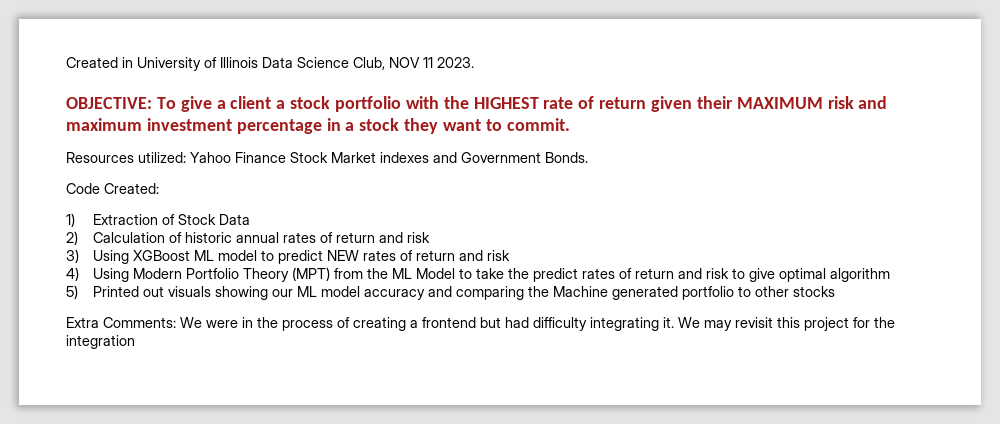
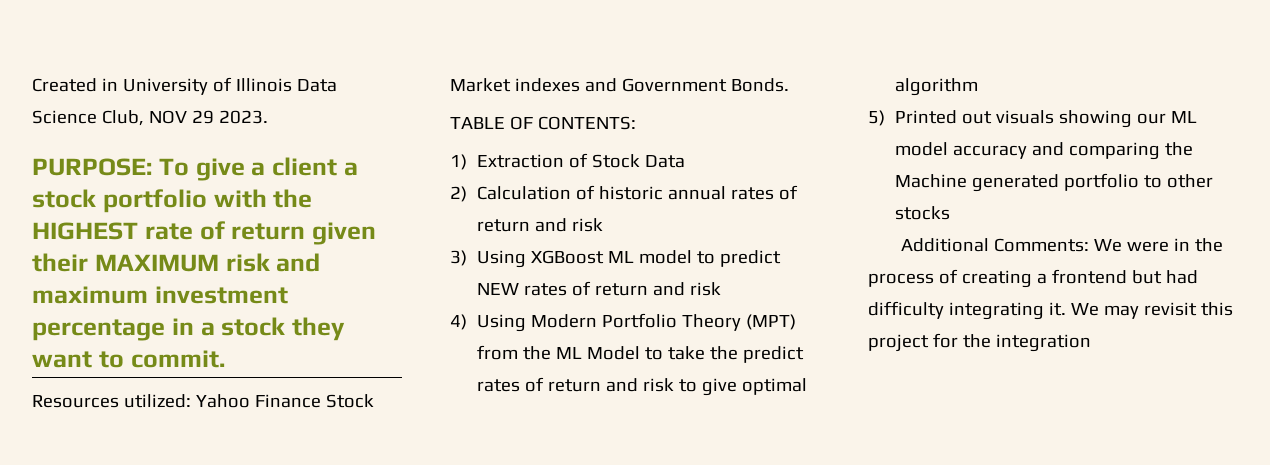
[423,57,433,68] 11 -> [191,110,214,124] 29
[66,97,152,109] OBJECTIVE: -> [32,158,152,176] PURPOSE:
[66,183,159,194] Code Created: -> [450,116,636,130] TABLE OF CONTENTS:
[66,317,99,328] Extra -> [901,238,990,252] Additional

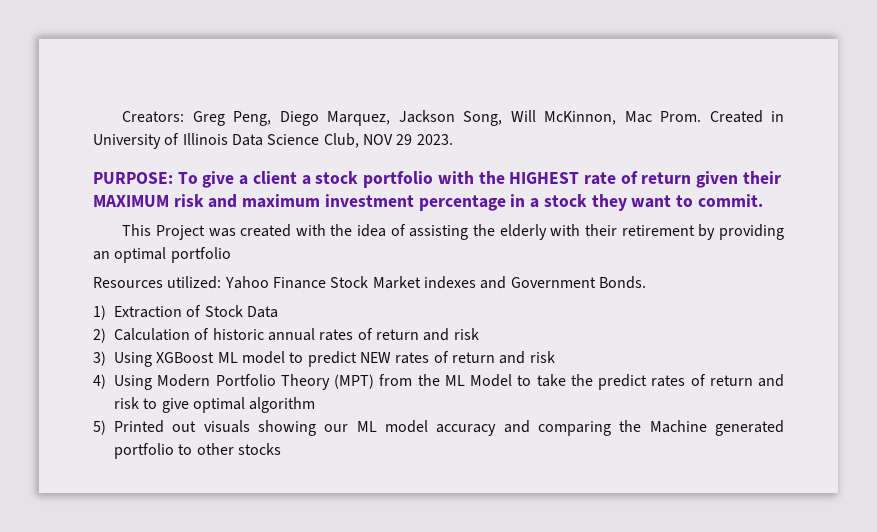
(32, 85) none -> [122,110,702,126] Creators: Greg Peng, Diego Marquez, Jackson Song, Will McKinnon, Mac Prom.
(225, 359) none -> [122,224,785,240] [93,247,231,263] // This Project was created with the idea of assisting the elderly with their retirement by providing an optimal portfolio
[450,116,636,130] // TABLE OF CONTENTS: -> (646, 282) none
[901,238,1224,252] [868,269,1198,288] [868,301,1233,320] [868,333,1091,352] // Additional Comments: We were in the process of creating a frontend but had difficulty integrating it. We may revisit this project for the integration -> (281, 449) none

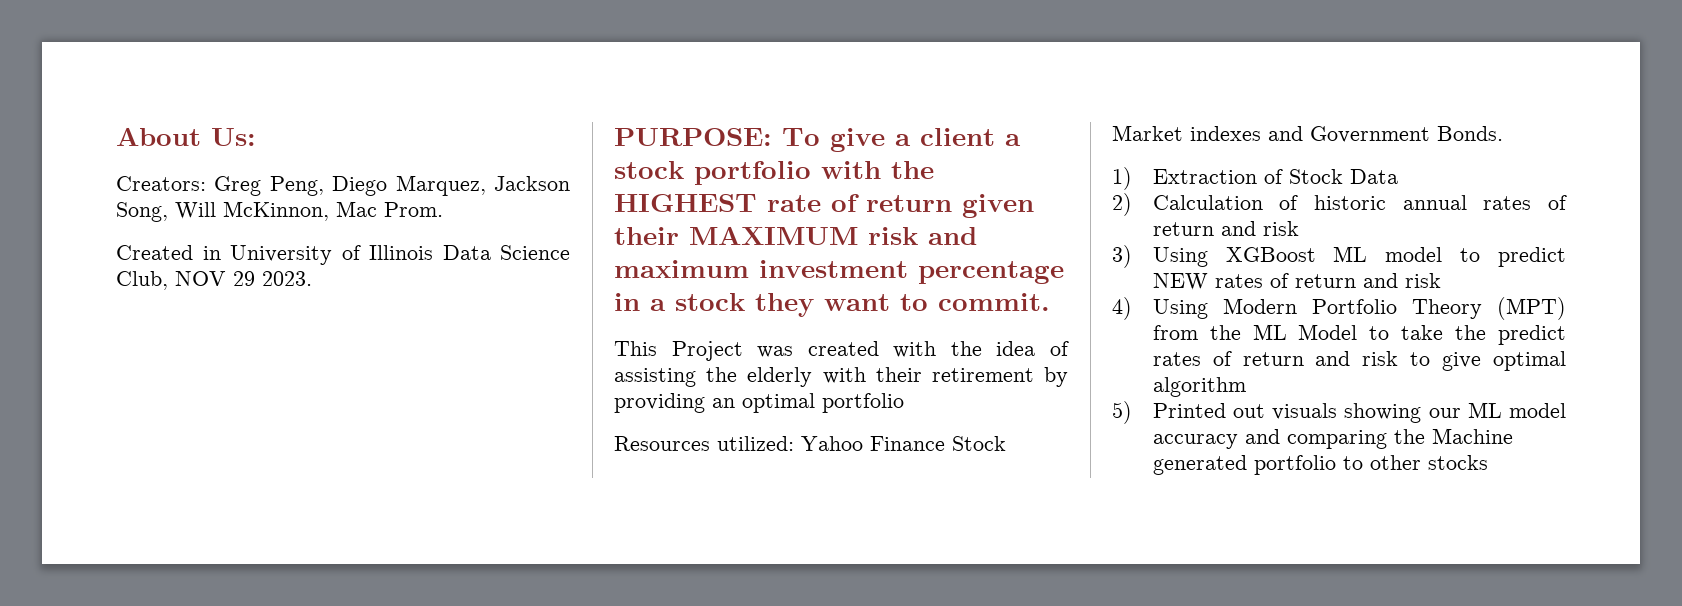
(122, 117) none -> [116,127,256,146] About Us: //
(702, 116) none -> (443, 209) //

